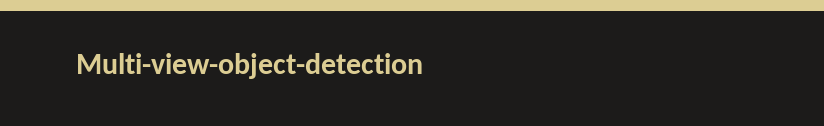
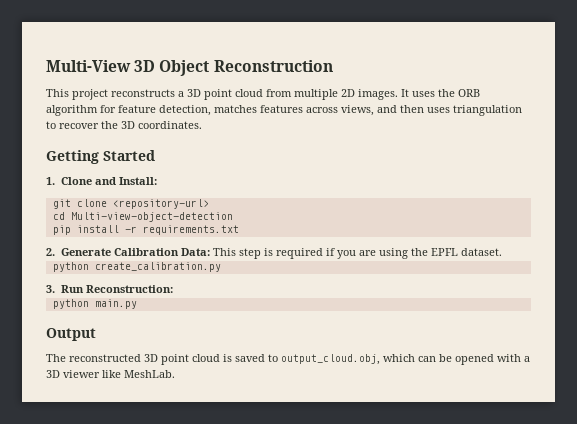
[76,53,423,79] Multi-view-object-detection -> [46,60,333,76] [46,89,480,100] [46,105,522,116] [46,121,202,129] [46,150,155,164] [46,177,157,185] [52,199,209,209] [52,212,233,222] [52,225,239,235] [46,248,502,259] [52,262,221,272] [46,285,173,293] [52,299,137,309] [46,328,96,341] [46,354,530,365] [46,370,175,378] Multi-View 3D Object Reconstruction // This project reconstructs a 3D point cloud from multiple 2D images. It uses the ORB algorithm for feature detection, matches features across views, and then uses triangulation to recover the 3D coordinates. // Getting Started // 1. Clone and Install: // git clone <repository-url> // cd Multi-view-object-detection // pip install -r requirements.txt // 2. Generate Calibration Data: This step is required if you are using the EPFL dataset. // python create_calibration.py // 3. Run Reconstruction: // python main.py // Output // The reconstructed 3D point cloud is saved to output_cloud.obj, which can be opened with a 3D viewer like MeshLab.

